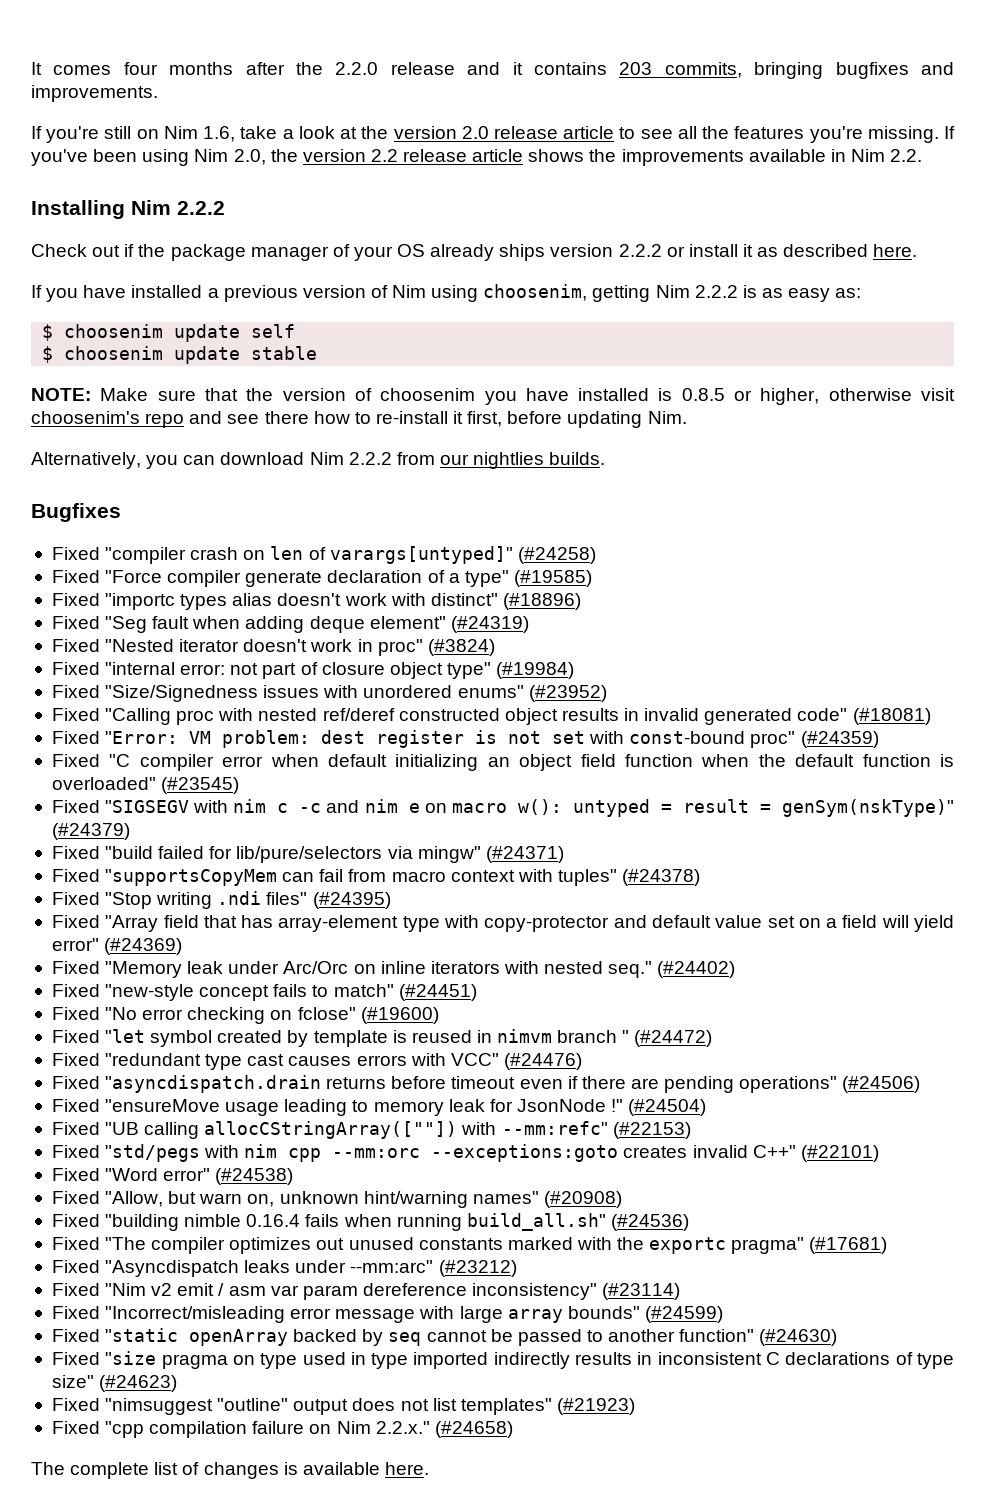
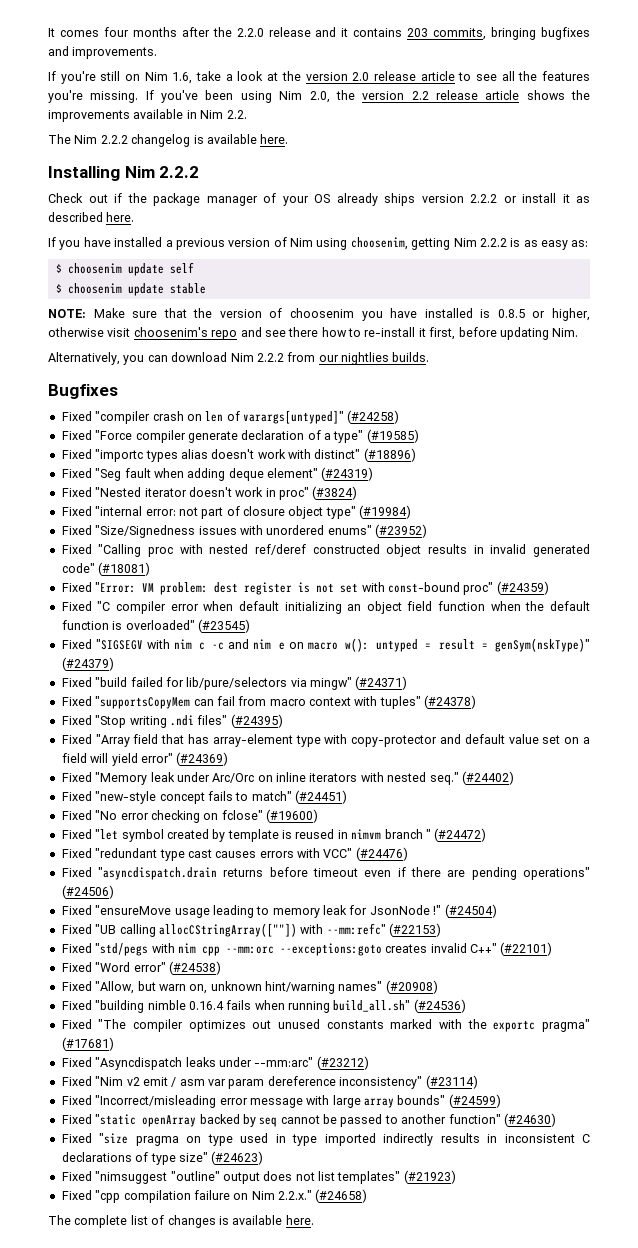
(923, 155) none -> [48,134,289,147] // The Nim 2.2.2 changelog is available here.

